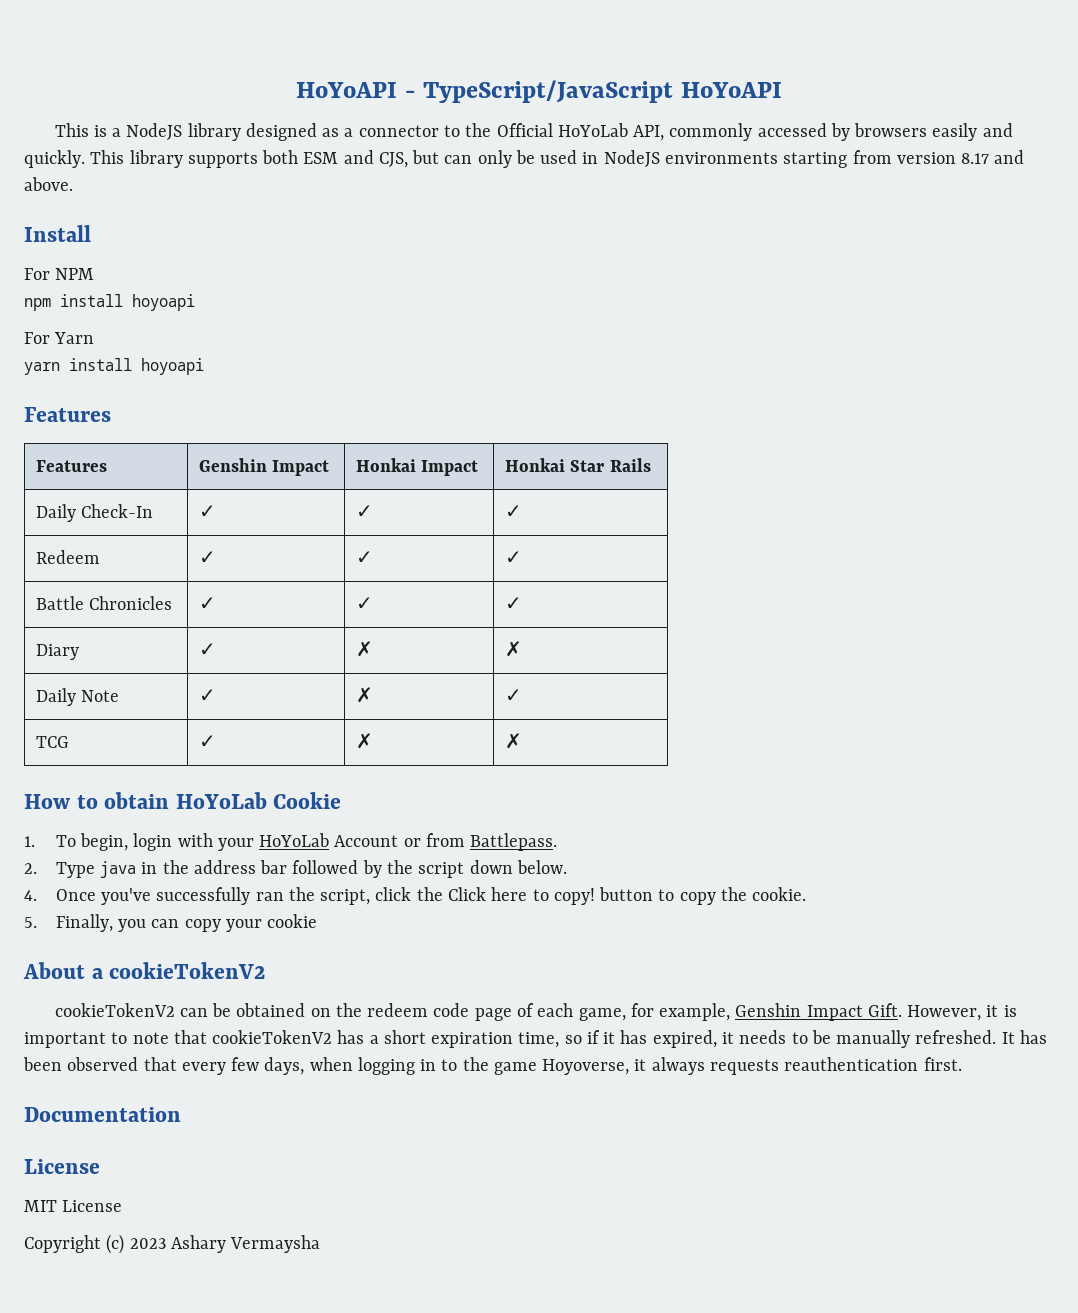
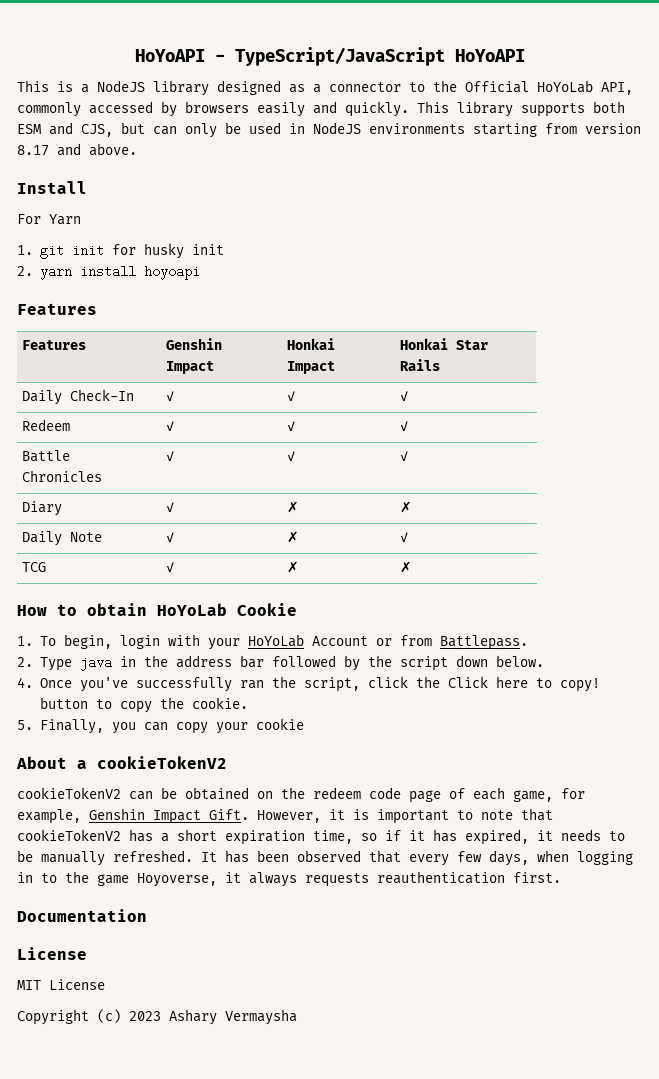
[55,268,95,280] [24,294,195,311] [24,332,95,344] NPM // npm install hoyoapi // For Yarn // -> [49,214,81,225] [17,243,224,259] [17,266,33,276] Yarn // 1. git init for husky init // 2.

